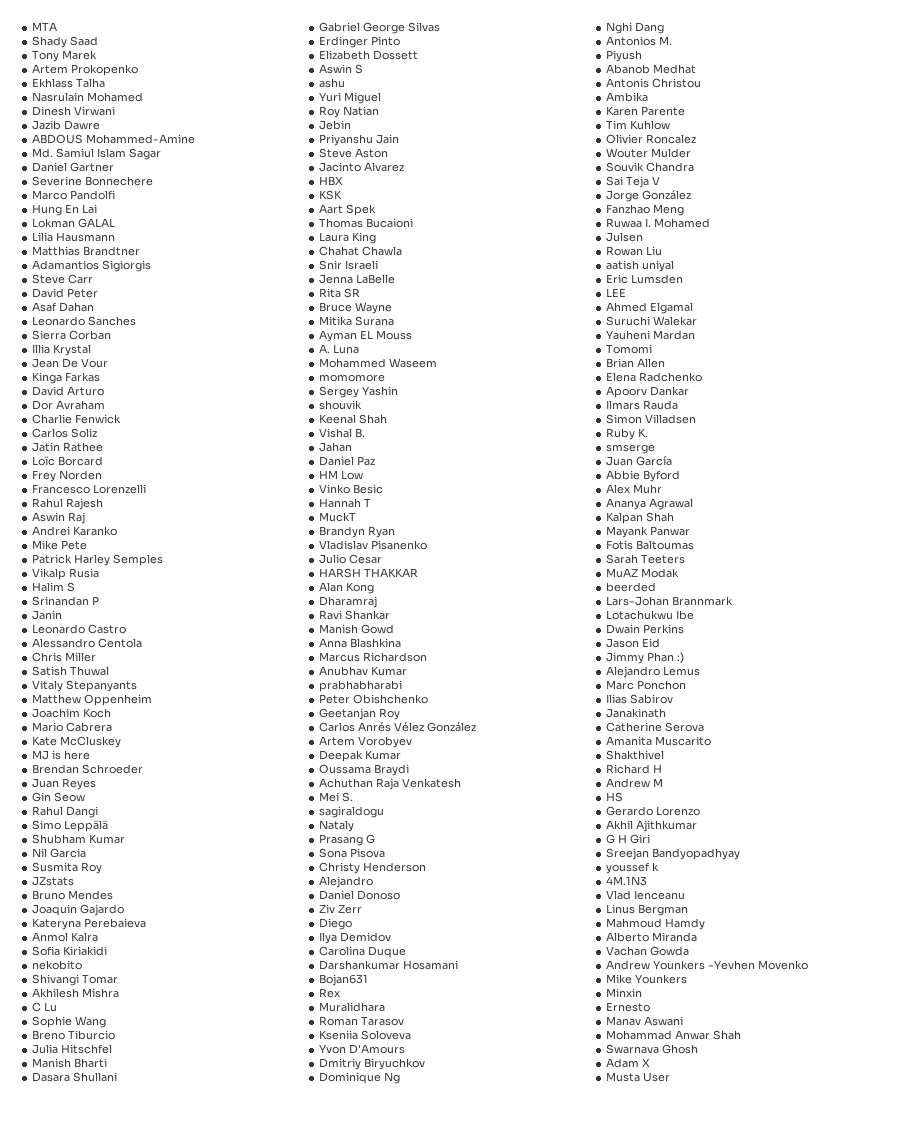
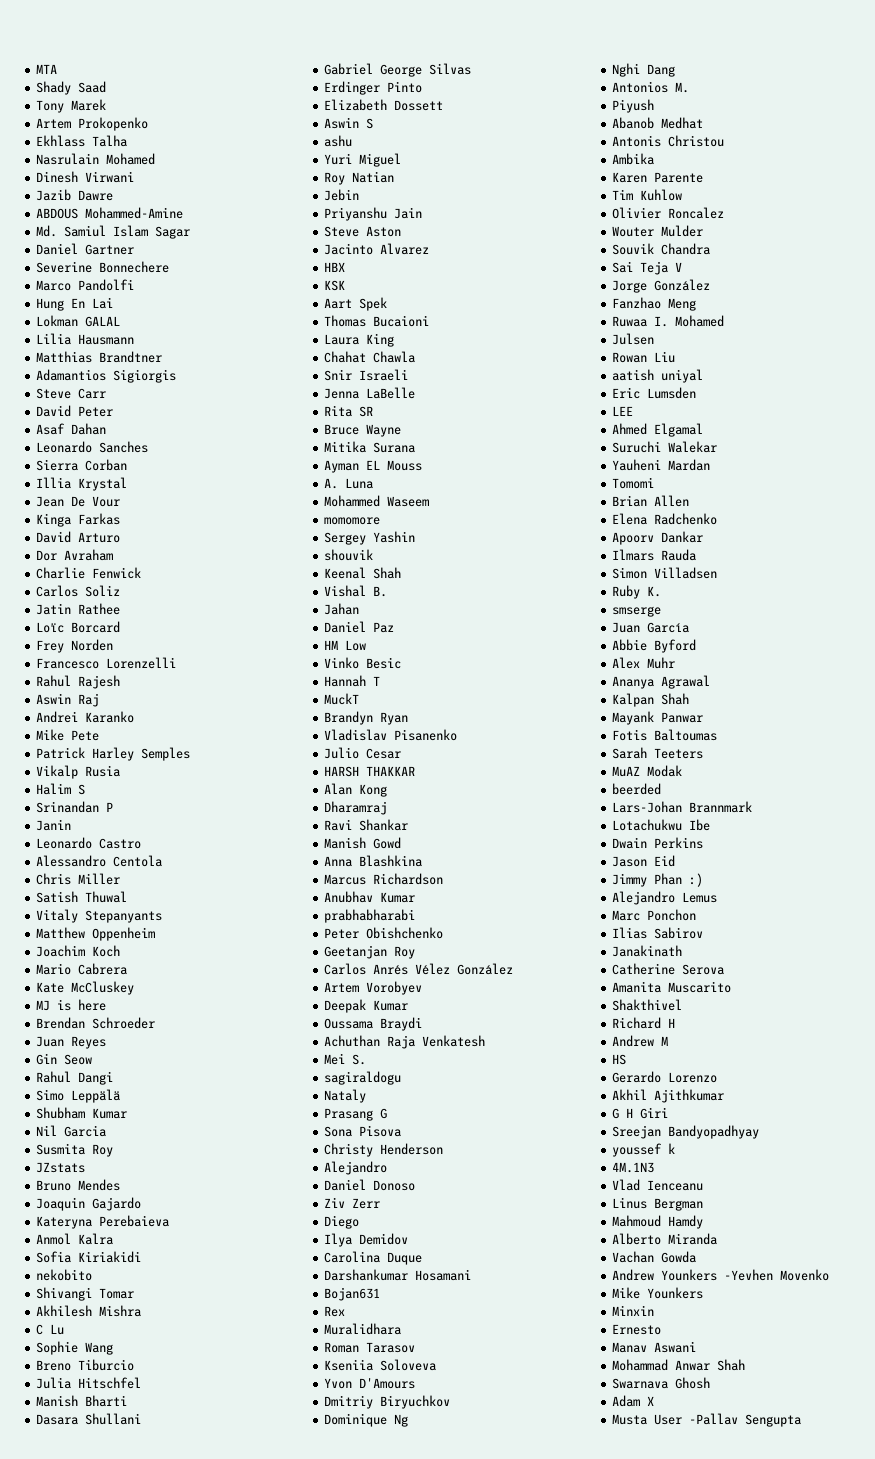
(671, 1077) none -> [689,1413,802,1427] -Pallav Sengupta

